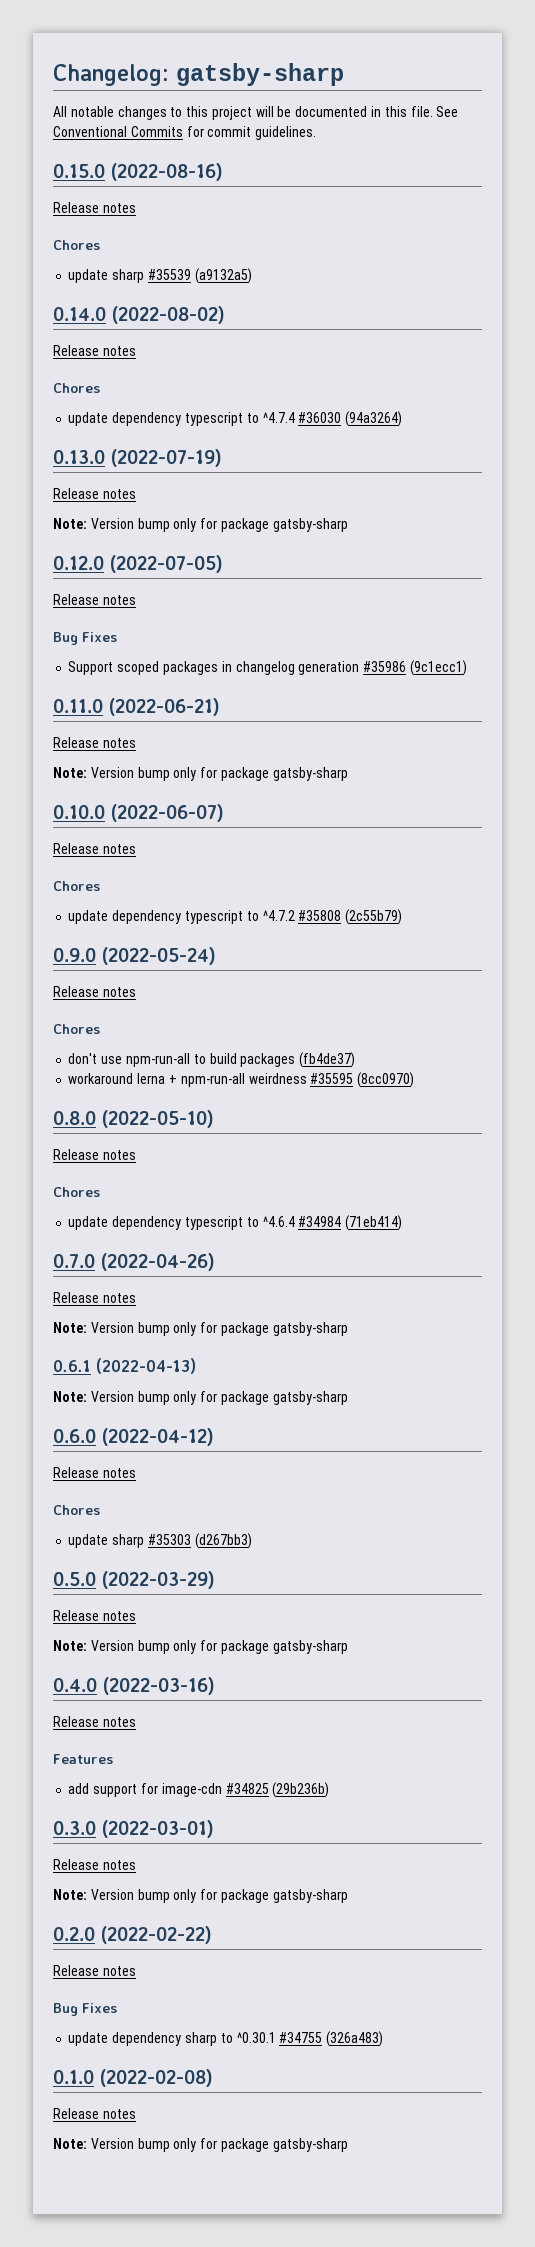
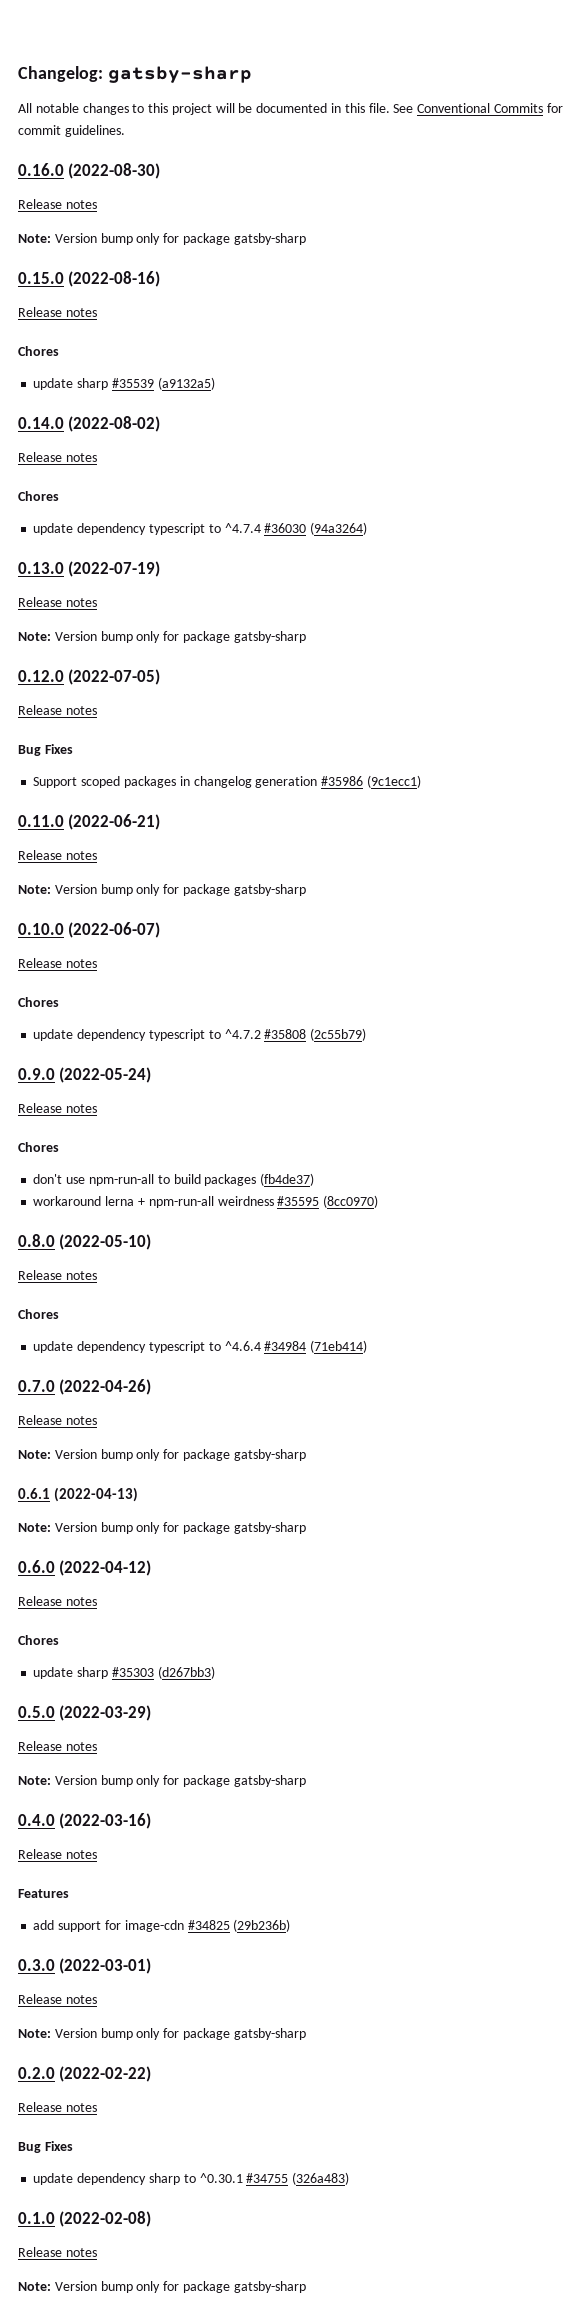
(317, 133) none -> [18,163,161,179] [18,199,97,209] [18,233,306,245] // 0.16.0 (2022-08-30) // Release notes // Note: Version bump only for package gatsby-sharp

